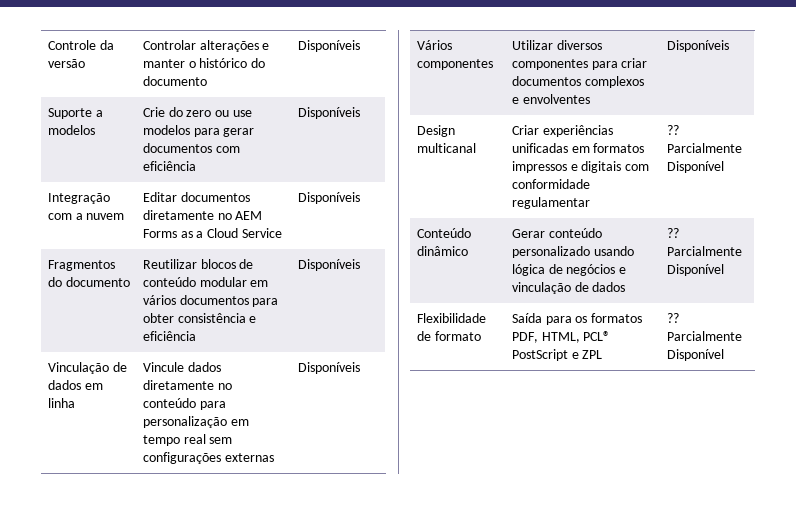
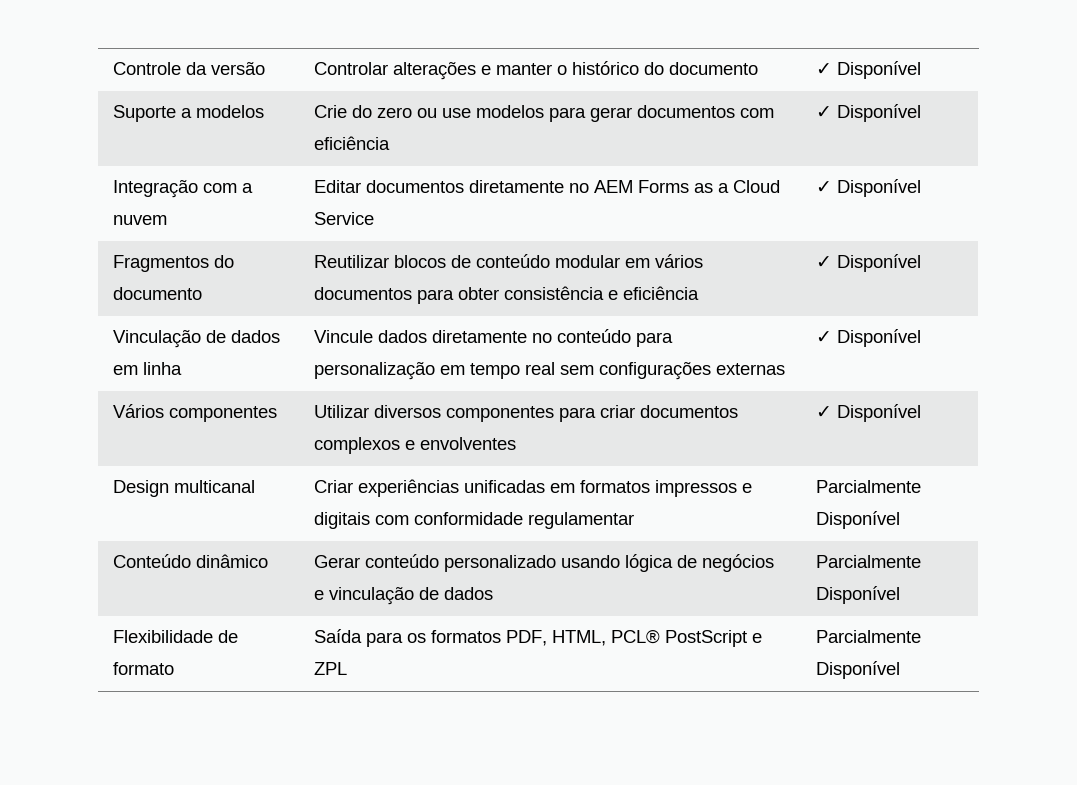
[297,40,360,52] Disponíveis -> [815,61,921,79] ✓ Disponível
[297,107,360,119] Disponíveis -> [815,104,921,122] ✓ Disponível
[297,192,360,204] Disponíveis -> [815,179,921,197] ✓ Disponível
[297,259,360,271] Disponíveis -> [815,254,921,272] ✓ Disponível
[297,362,360,374] Disponíveis -> [815,329,921,347] ✓ Disponível
[666,40,729,52] Disponíveis -> [815,404,921,422] ✓ Disponível
[666,125,679,135] ?? -> (634, 520) none
[666,228,679,238] ?? -> (493, 593) none
[666,313,679,323] ?? -> (347, 668) none

